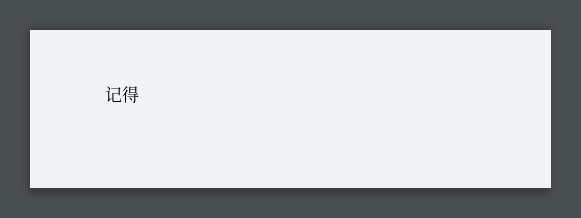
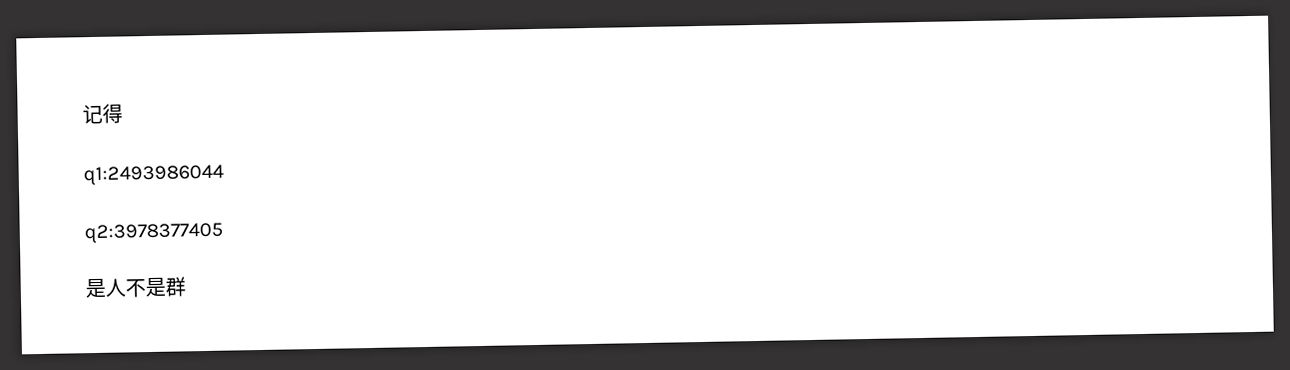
(139, 94) none -> [83,164,224,186] [84,222,223,244] [85,276,186,299] // q1:2493986044 // q2:3978377405 // 是人不是群

